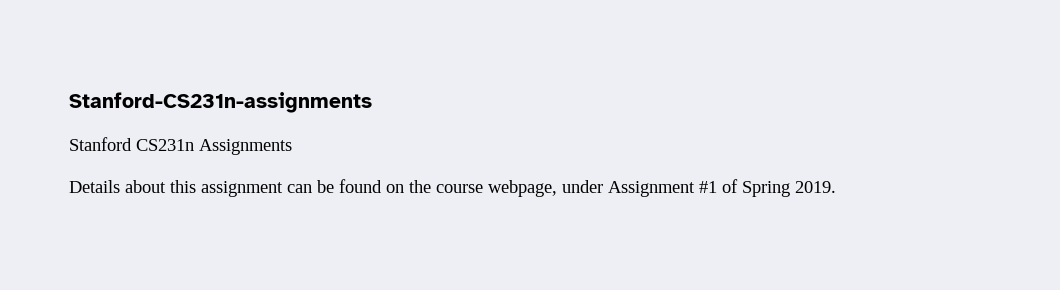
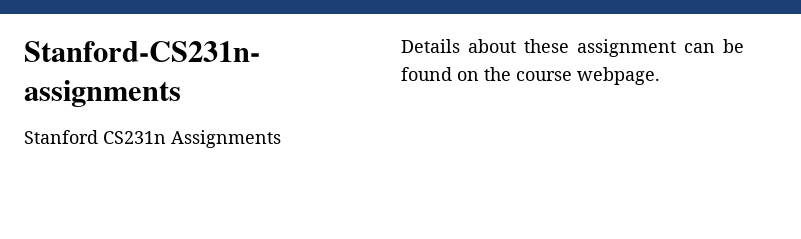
[170,180,196,193] this -> [524,39,569,53] these
[488,179,836,197] webpage, under Assignment #1 of Spring 2019. -> [577,67,660,85] webpage.

